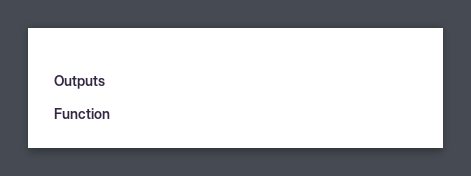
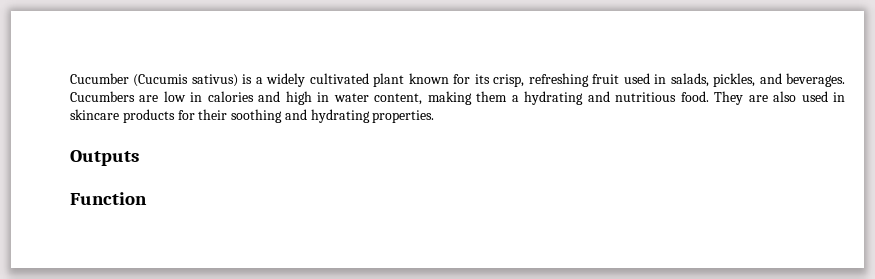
(54, 82) none -> [70,73,846,87] [70,91,846,105] [70,109,435,123] Cucumber (Cucumis sativus) is a widely cultivated plant known for its crisp, refreshing fruit used in salads, pickles, and beverages. Cucumbers are low in calories and high in water content, making them a hydrating and nutritious food. They are also used in skincare products for their soothing and hydrating properties. //

